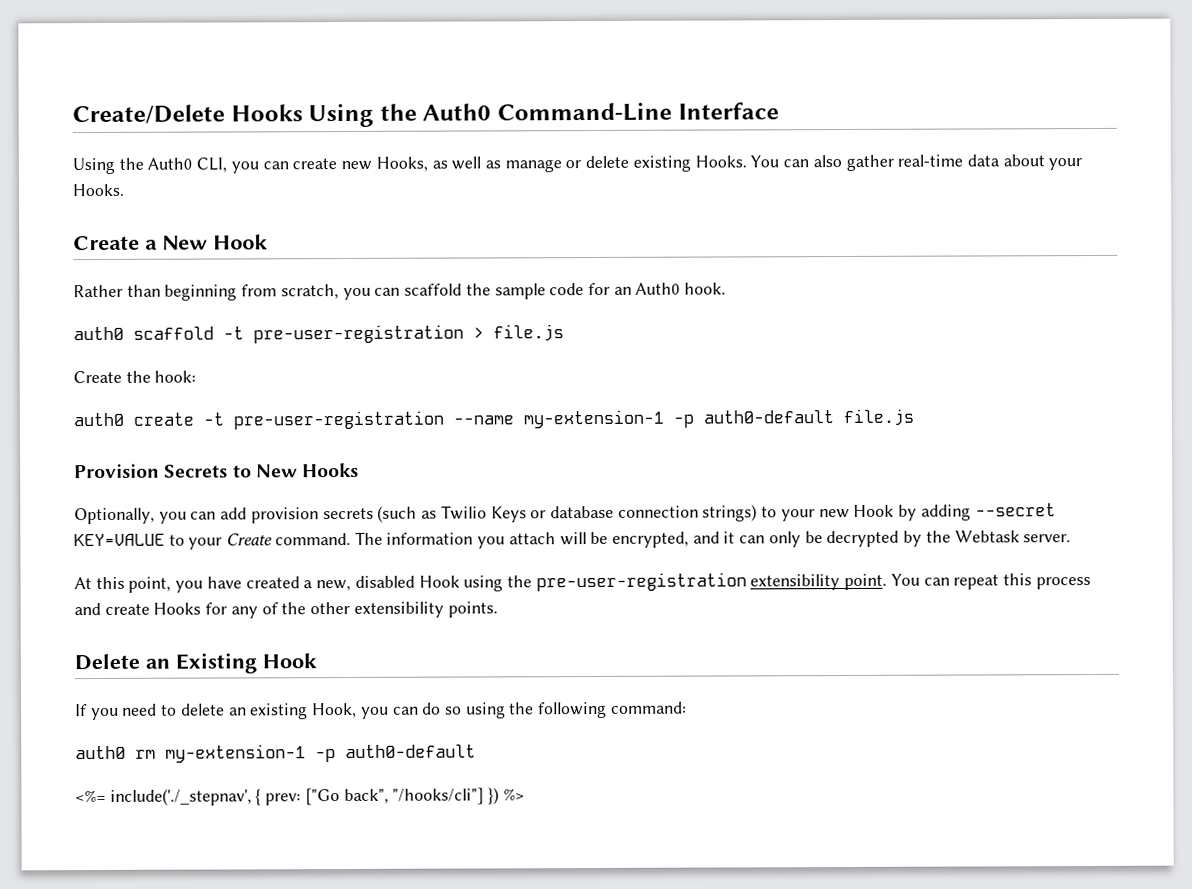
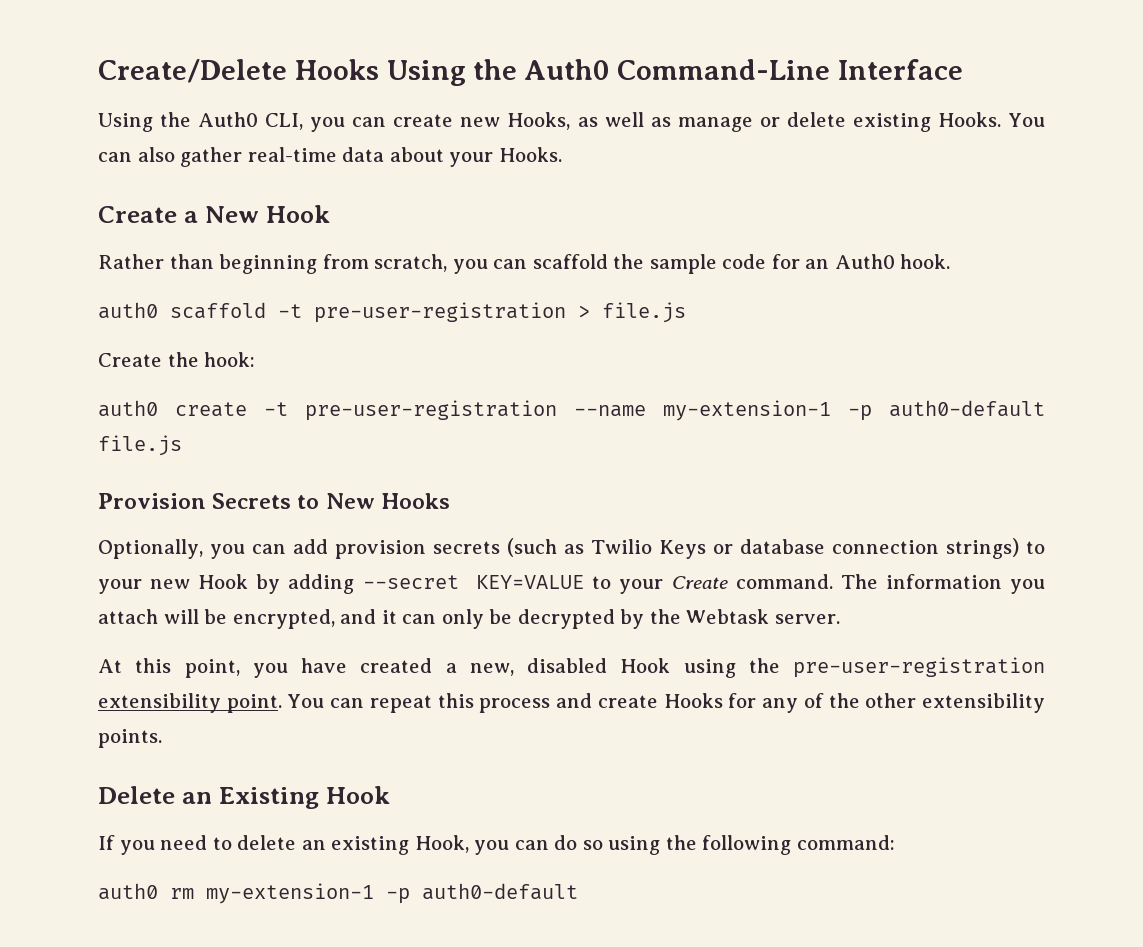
[75,787,525,806] // <%= include('./_stepnav', { prev: ["Go back", "/hooks/cli"] }) %> -> (578, 891) none

